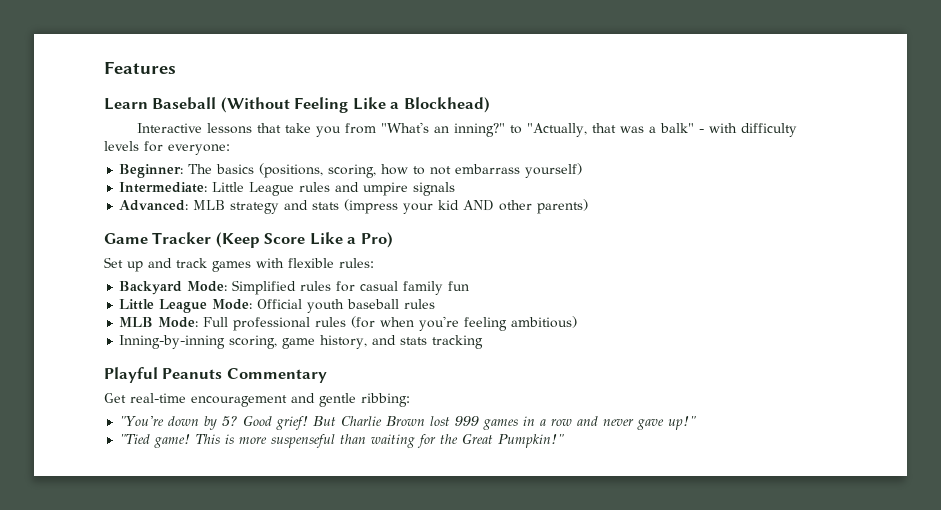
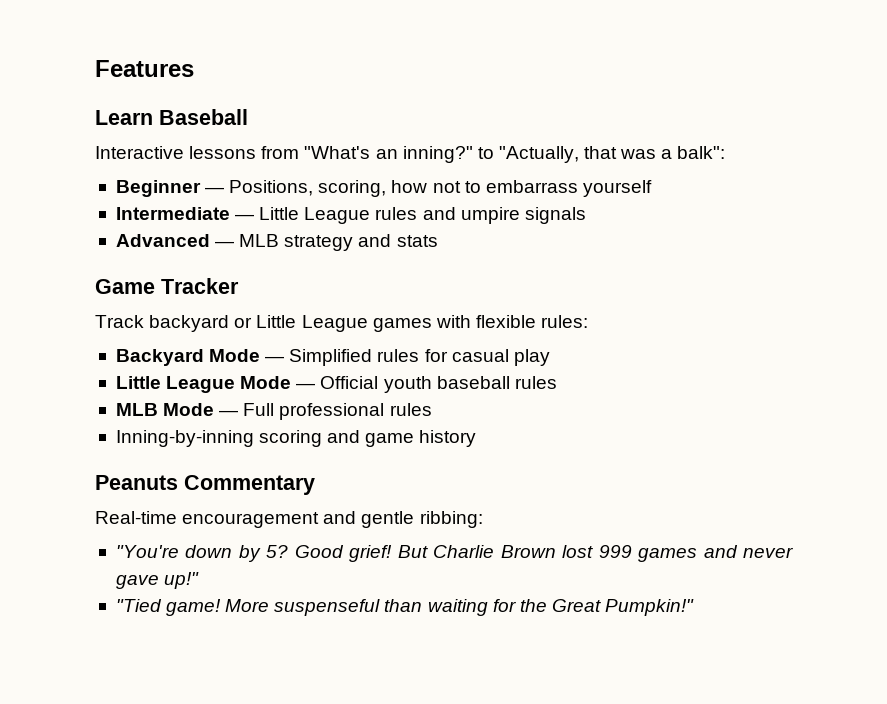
[220,97,490,113] (Without Feeling Like a Blockhead) -> (248, 117) none
[257,123,342,137] that take you -> (257, 152) none
[660,123,798,137] [104,141,230,155] [119,163,583,178] [119,182,208,193] balk" - with difficulty levels for everyone: // Beginner: The basics (positions, scoring, how to not embarrass yourself) // Intermediate: -> [677,146,726,159] [115,180,652,197] [115,207,255,220] balk": // Beginner — Positions, scoring, how not to embarrass yourself // Intermediate —
[119,200,189,211] Advanced: -> [115,234,235,247] Advanced —
[344,199,589,214] [104,232,393,248] [104,257,207,272] (impress your kid AND other parents) // Game Tracker (Keep Score Like a Pro) // Set up and track -> [95,278,239,294] [95,315,368,332] // Game Tracker // Track backyard or Little League
[187,281,228,292] Mode: -> [209,349,285,362] Mode —
[403,281,470,295] [119,299,253,313] family fun // Little League Mode: -> [513,349,550,366] [115,376,316,393] play // Little League Mode —
[158,317,199,328] Mode: -> [163,403,239,416] Mode —
[351,316,578,331] [119,335,484,349] [104,367,158,383] (for when you're feeling ambitious) // Inning-by-inning scoring, game history, and stats tracking // Playful -> [115,430,477,447] // Inning-by-inning scoring and game history //
[104,393,186,403] Get real-time -> [95,511,177,524] Real-time
[523,416,573,426] in a row -> (698, 555) none
[195,434,268,444] This is more -> [225,599,270,612] More

